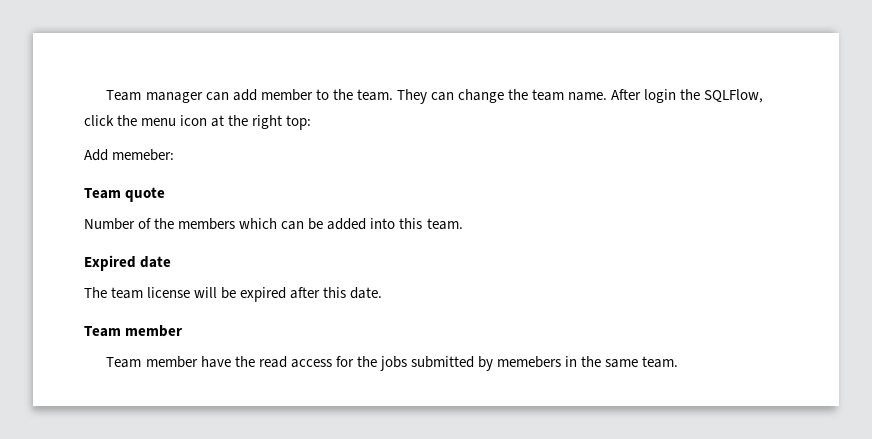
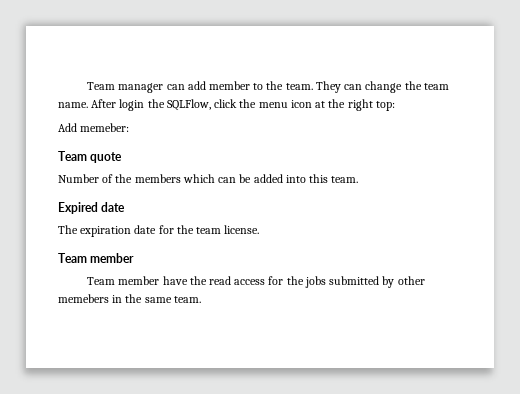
[111,287,383,302] team license will be expired after this date. -> [80,225,260,237] expiration date for the team license.
(493, 363) none -> [397,276,425,285] other

